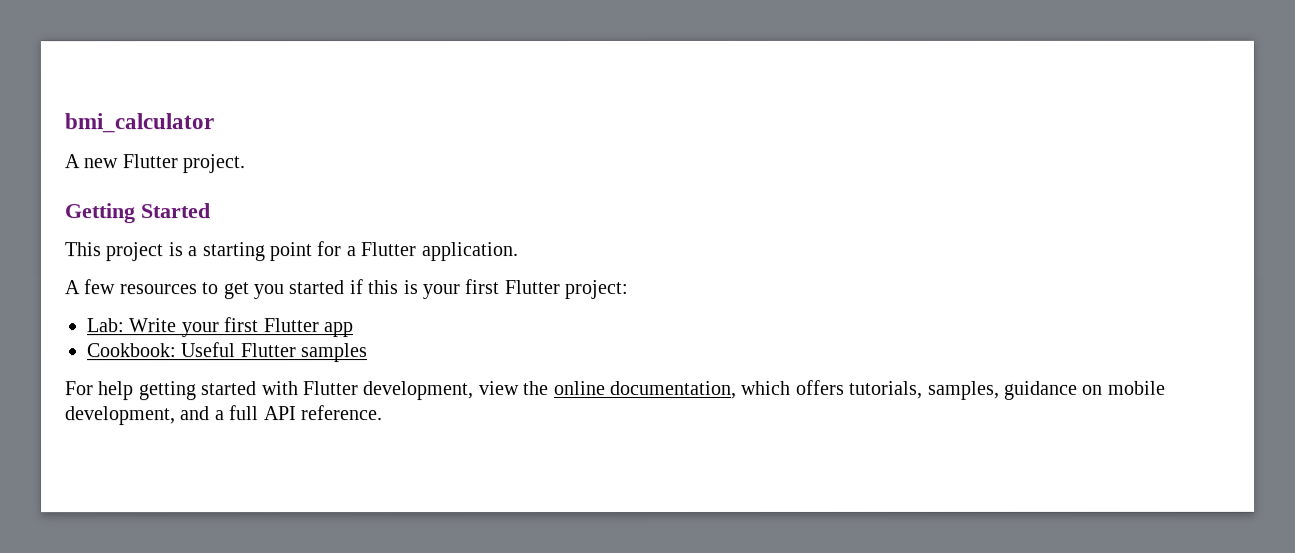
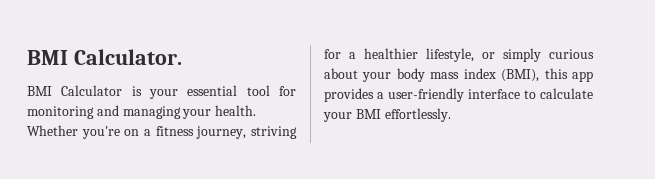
[64,113,214,134] [64,154,246,174] [64,203,210,224] [64,241,518,262] [65,279,630,300] [87,317,354,338] [87,342,369,363] [65,379,1166,401] [65,405,383,426] bmi_calculator // A new Flutter project. // Getting Started // This project is a starting point for a Flutter application. // A few resources to get you started if this is your first Flutter project: // Lab: Write your first Flutter app // Cookbook: Useful Flutter samples // For help getting started with Flutter development, view the online documentation, which offers tutorials, samples, guidance on mobile development, and a full API reference. -> [27,49,182,65] [27,85,296,99] [27,105,257,119] [27,125,297,139] [324,48,594,62] [324,68,593,82] [324,88,593,102] [323,108,451,122] BMI Calculator. // BMI Calculator is your essential tool for monitoring and managing your health. Whether you're on a fitness journey, striving for a healthier lifestyle, or simply curious about your body mass index (BMI), this app provides a user-friendly interface to calculate your BMI effortlessly.

